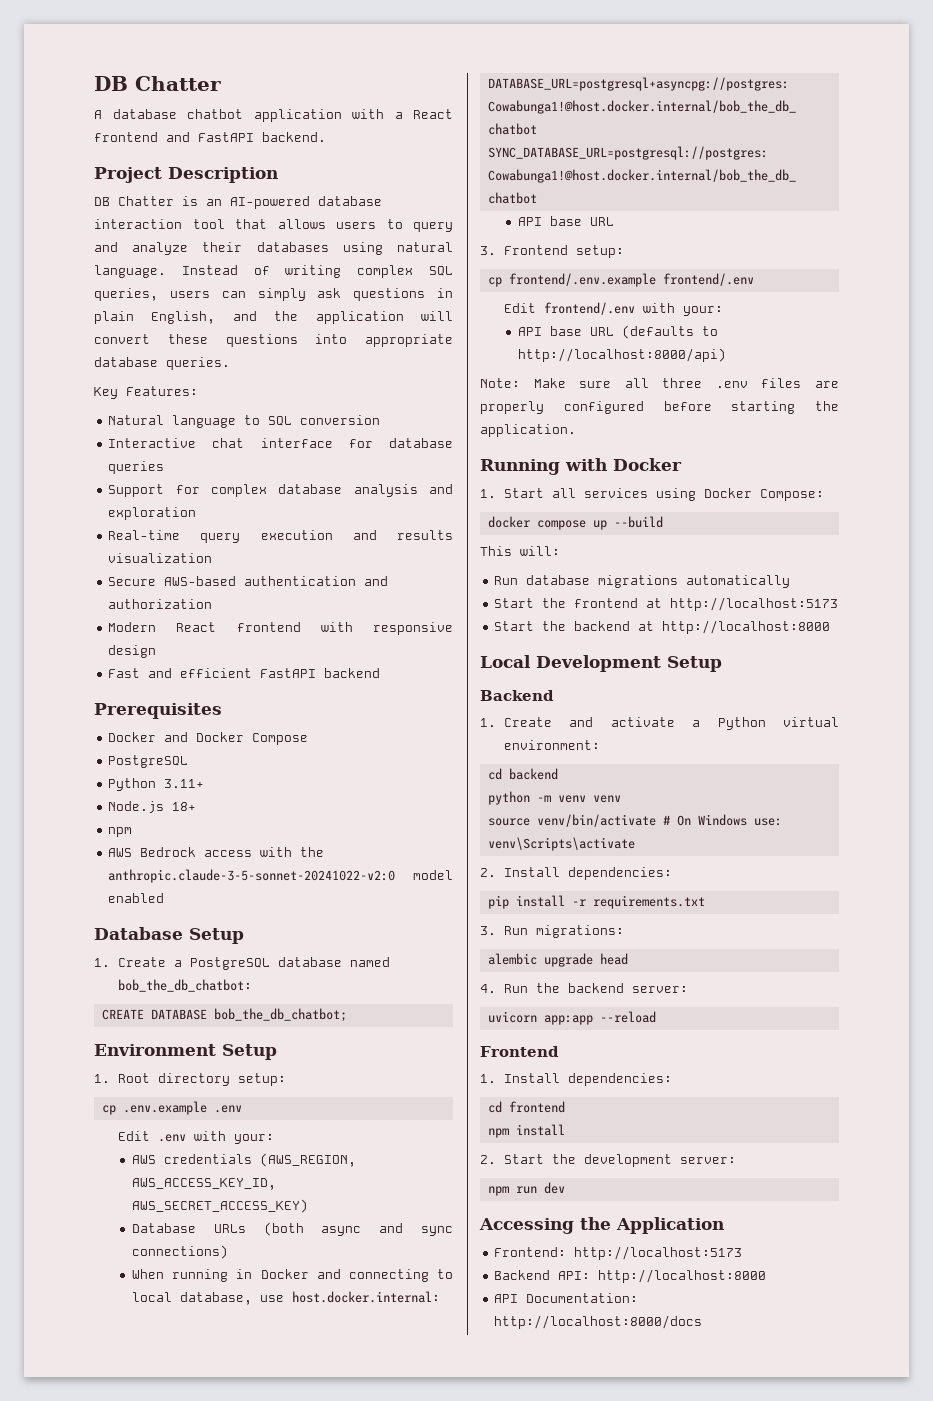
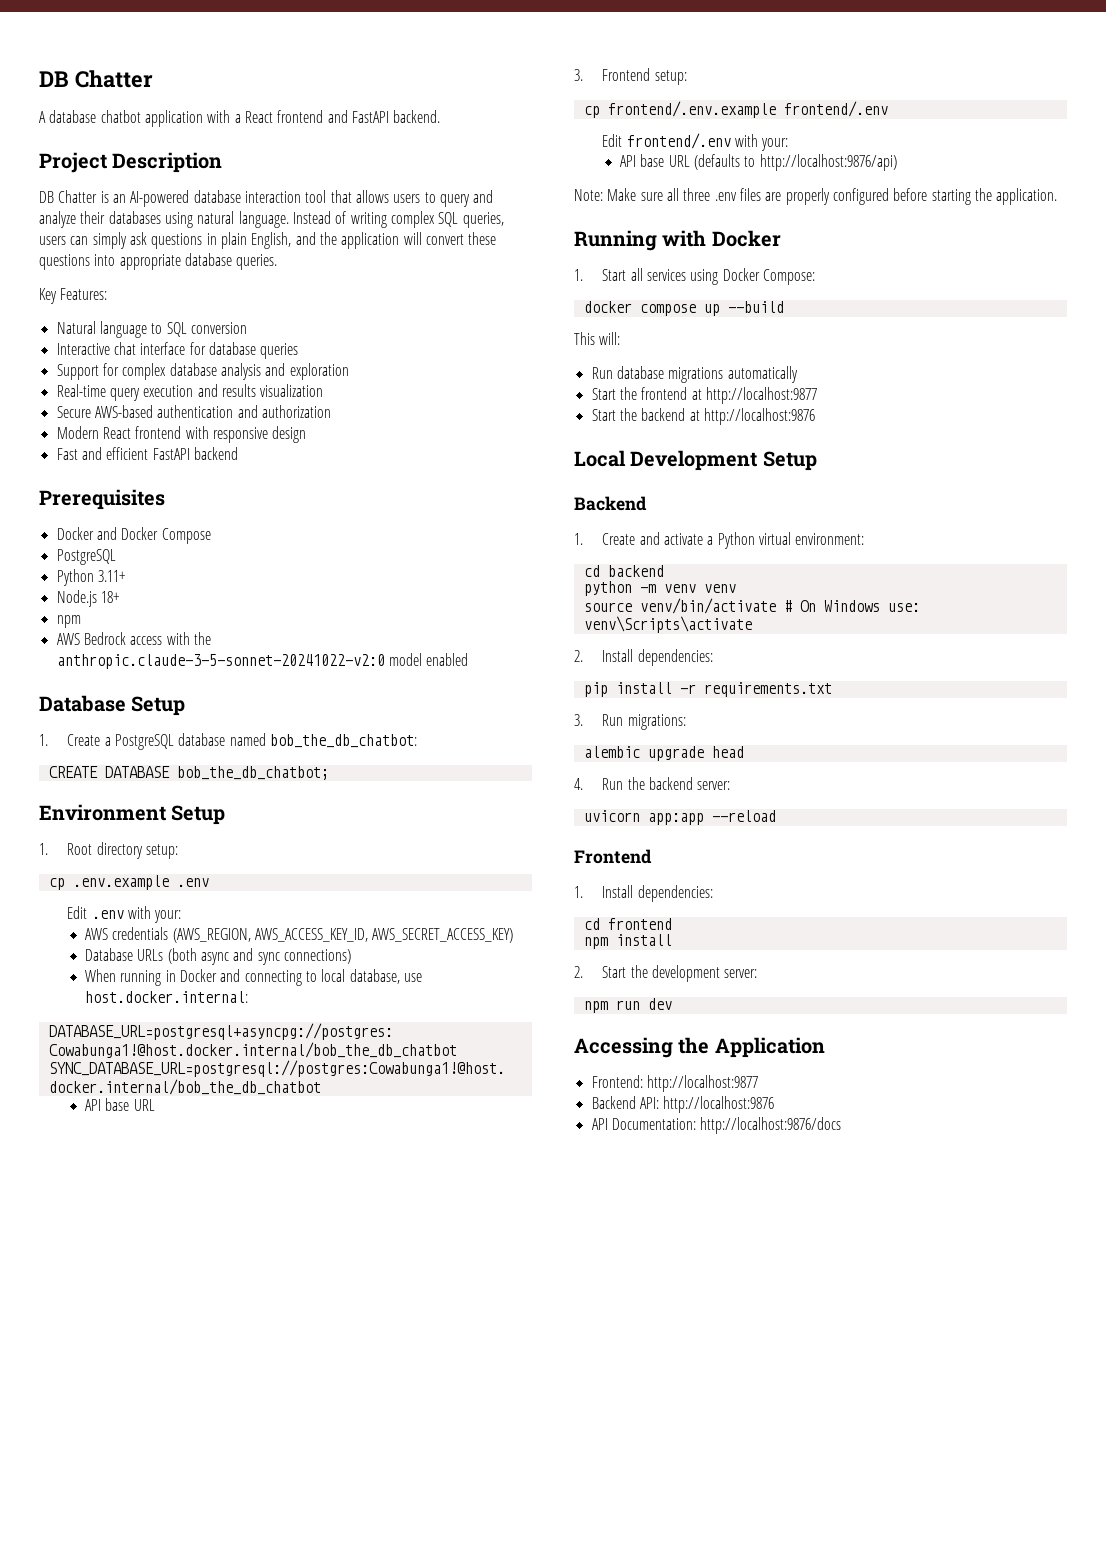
[518,348,727,362] http://localhost:8000/api) -> [759,154,897,171] http://localhost:9876/api)
[670,597,839,611] http://localhost:5173 -> [705,387,817,404] http://localhost:9877
[662,620,831,634] http://localhost:8000 -> [703,408,815,425] http://localhost:9876
[574,1246,743,1260] http://localhost:5173 -> [646,1075,758,1092] http://localhost:9877
[598,1269,767,1283] http://localhost:8000 -> [663,1096,775,1113] http://localhost:9876
[494,1315,703,1329] http://localhost:8000/docs -> [700,1117,842,1134] http://localhost:9876/docs

